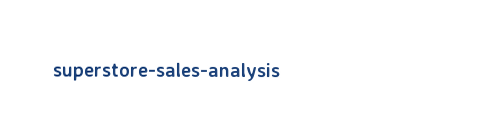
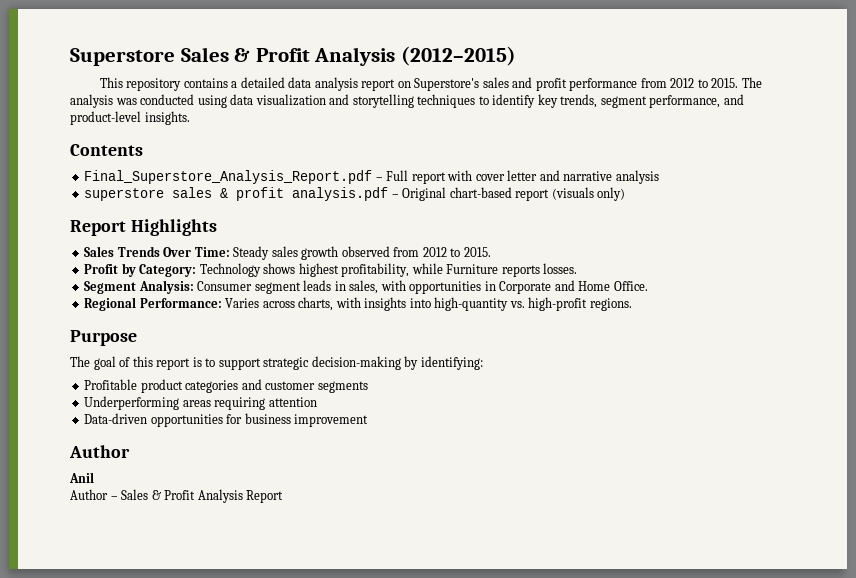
[52,62,280,82] superstore-sales-analysis -> [70,46,516,66] [99,77,762,91] [70,94,744,108] [70,111,190,125] [70,144,143,156] [84,170,659,184] [84,187,626,201] [70,219,217,236] [84,246,491,260] [84,263,578,277] [84,280,648,294] [84,297,632,311] [70,330,137,346] [70,356,483,370] [84,379,368,393] [84,396,317,410] [84,413,369,427] [69,445,130,458] [69,472,94,483] [70,489,284,503] Superstore Sales & Profit Analysis (2012–2015) // This repository contains a detailed data analysis report on Superstore's sales and profit performance from 2012 to 2015. The analysis was conducted using data visualization and storytelling techniques to identify key trends, segment performance, and product-level insights. // Contents // Final_Superstore_Analysis_Report.pdf – Full report with cover letter and narrative analysis // superstore sales & profit analysis.pdf – Original chart-based report (visuals only) // Report Highlights // Sales Trends Over Time: Steady sales growth observed from 2012 to 2015. // Profit by Category: Technology shows highest profitability, while Furniture reports losses. // Segment Analysis: Consumer segment leads in sales, with opportunities in Corporate and Home Office. // Regional Performance: Varies across charts, with insights into high-quantity vs. high-profit regions. // Purpose // The goal of this report is to support strategic decision-making by identifying: // Profitable product categories and customer segments // Underperforming areas requiring attention // Data-driven opportunities for business improvement // Author // Anil // Author – Sales & Profit Analysis Report

